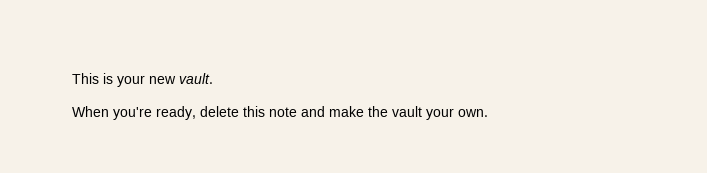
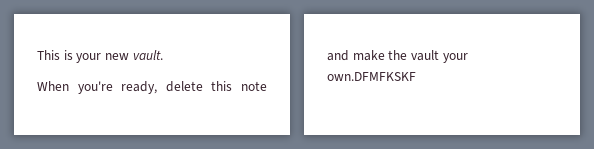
[458,109,488,117] own. -> [327,72,416,81] own.DFMFKSKF

